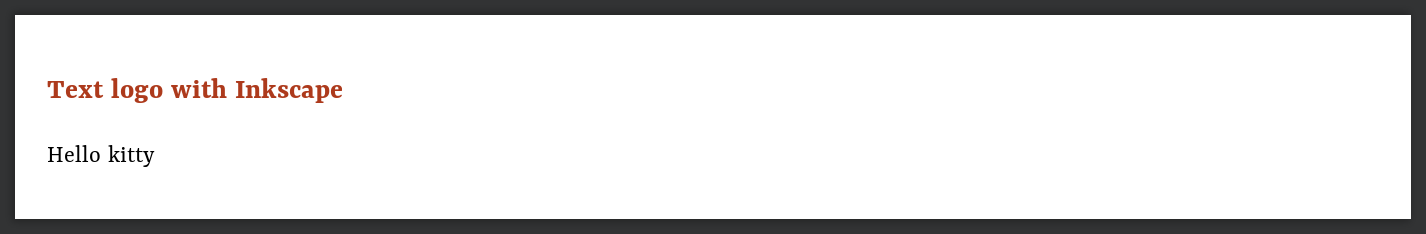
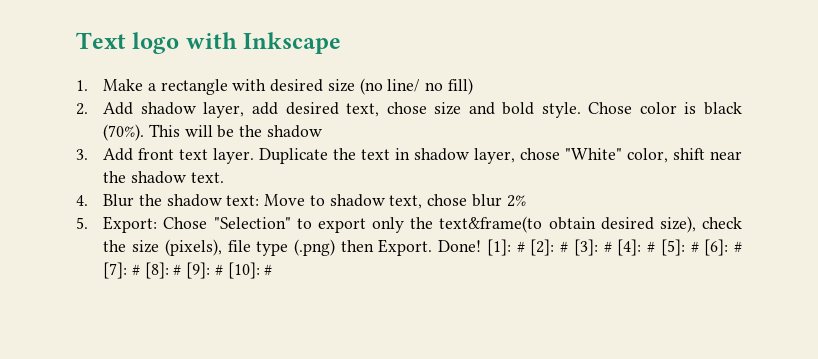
[47,145,155,167] Hello kitty -> [76,78,473,95] [76,102,743,118] [103,124,322,141] [76,148,742,164] [103,171,224,184] [76,194,526,209] [76,216,742,233] [103,239,743,256] [103,262,273,279] 1. Make a rectangle with desired size (no line/ no fill) // 2. Add shadow layer, add desired text, chose size and bold style. Chose color is black (70%). This will be the shadow // 3. Add front text layer. Duplicate the text in shadow layer, chose "White" color, shift near the shadow text. // 4. Blur the shadow text: Move to shadow text, chose blur 2% // 5. Export: Chose "Selection" to export only the text&frame(to obtain desired size), check the size (pixels), file type (.png) then Export. Done! [1]: # [2]: # [3]: # [4]: # [5]: # [6]: # [7]: # [8]: # [9]: # [10]: #

